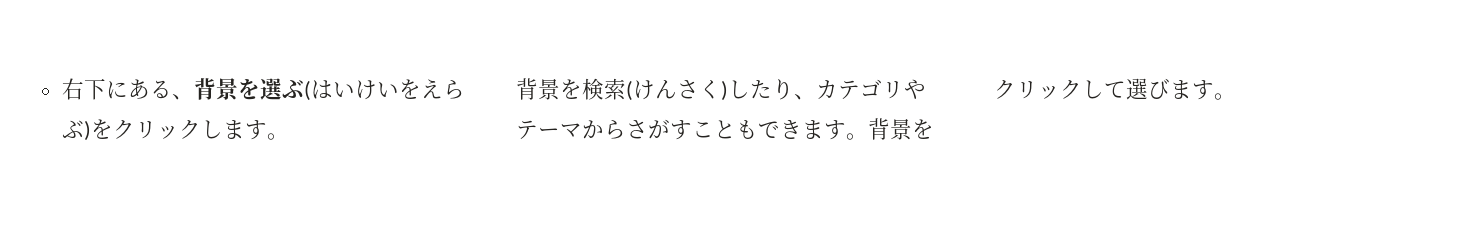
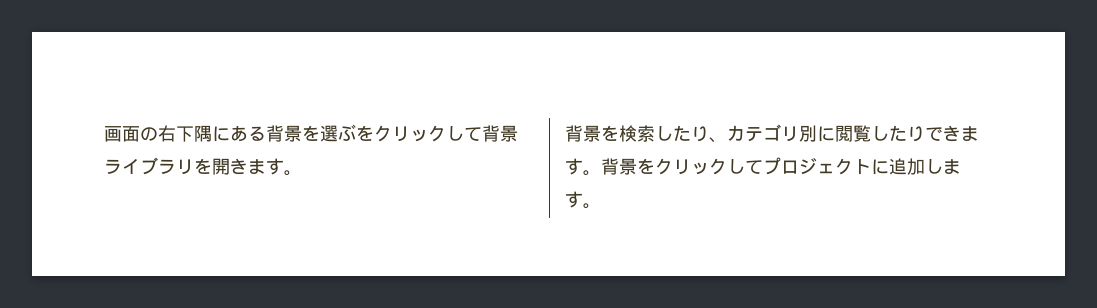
[61,78,465,101] [61,119,289,141] [516,78,926,101] [516,119,758,140] 右下にある、背景を選ぶ(はいけいをえらぶ)をクリックします。 // 背景を検索(けんさく)したり、カテゴリやテーマからさがすことも -> [104,124,518,142] [104,157,302,176] [565,124,925,143] 画面の右下隅にある背景を選ぶをクリックして背景ライブラリを開きます。 // 背景を検索したり、カテゴリ別に閲覧したり
[1126,78,1170,100] 選び -> [763,157,943,175] プロジェクトに追加し

